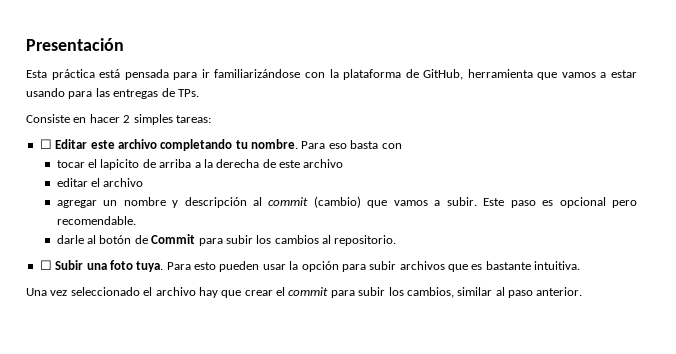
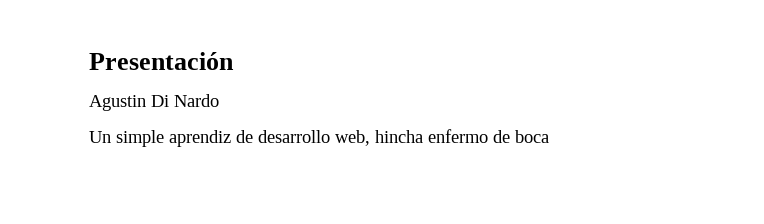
[26,69,637,80] [26,88,199,99] [26,114,211,125] [39,139,402,151] [56,159,344,170] [56,178,144,187] [56,196,637,208] [56,216,136,225] [56,234,397,246] [39,260,581,272] [26,287,583,298] Esta práctica está pensada para ir familiarizándose con la plataforma de GitHub, herramienta que vamos a estar usando para las entregas de TPs. // Consiste en hacer 2 simples tareas: // ☐ Editar este archivo completando tu nombre. Para eso basta con // tocar el lapicito de arriba a la derecha de este archivo // editar el archivo // agregar un nombre y descripción al commit (cambio) que vamos a subir. Este paso es opcional pero recomendable. // darle al botón de Commit para subir los cambios al repositorio. // ☐ Subir una foto tuya. Para esto pueden usar la opción para subir archivos que es bastante intuitiva. // Una vez seleccionado el archivo hay que crear el commit para subir los cambios, similar al paso anterior. -> [89,94,219,111] [89,129,549,147] Agustin Di Nardo // Un simple aprendiz de desarrollo web, hincha enfermo de boca

